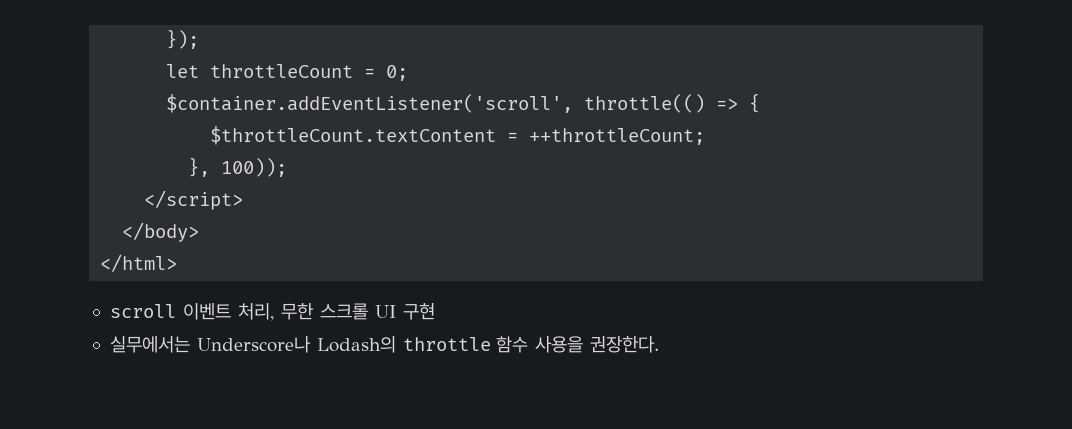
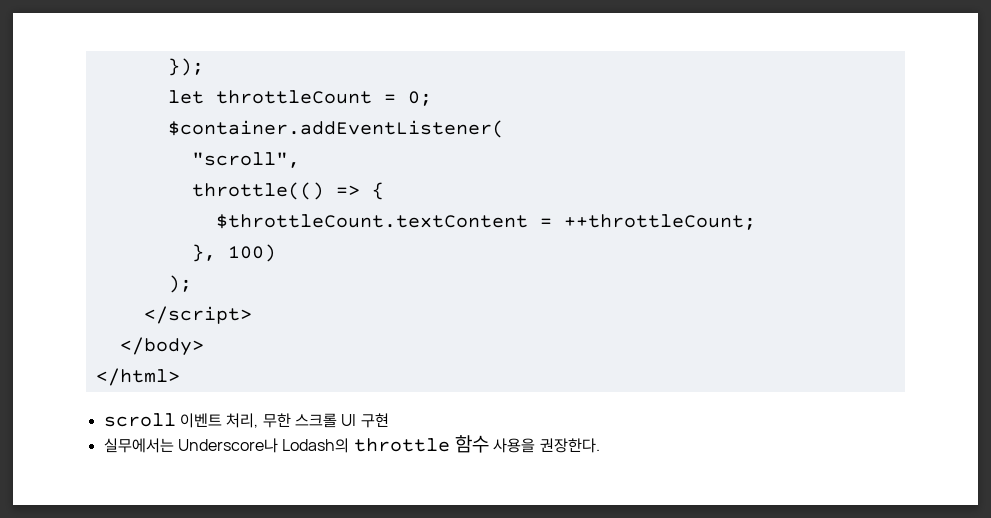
[166,94,574,113] $container.addEventListener('scroll', -> [167,120,504,138] [191,152,300,168] $container.addEventListener( // "scroll", //
[221,158,288,177] 100)); -> [227,244,276,262] [167,275,192,293] 100) // );

